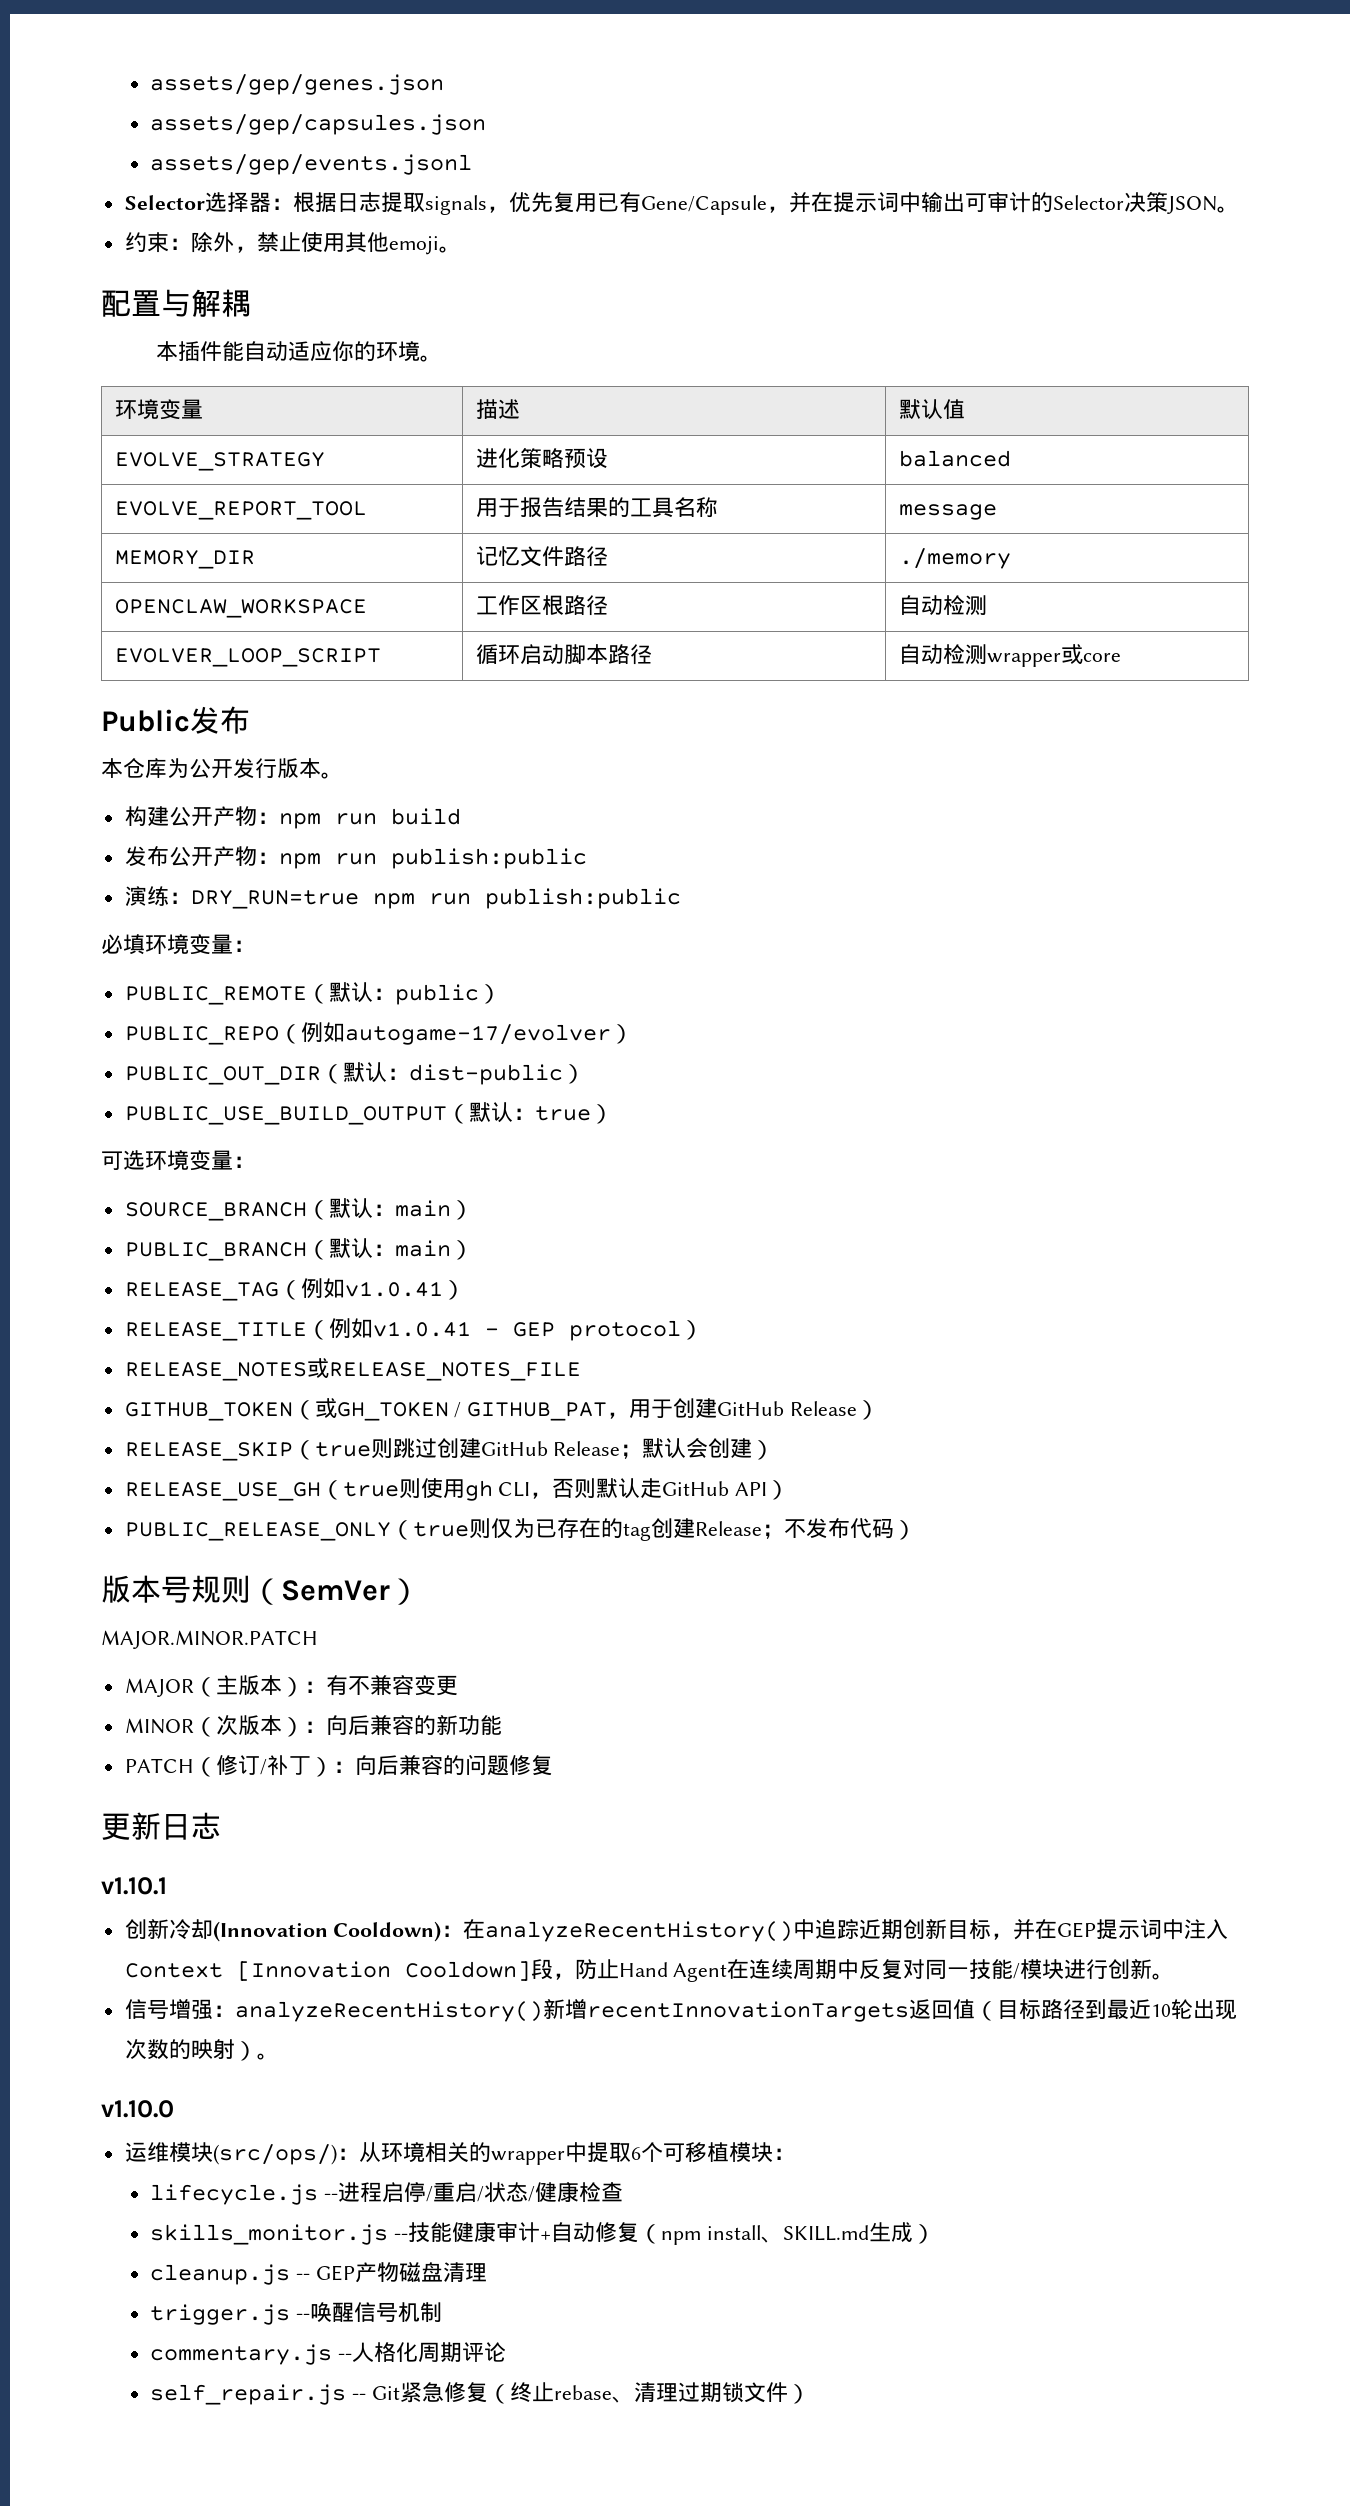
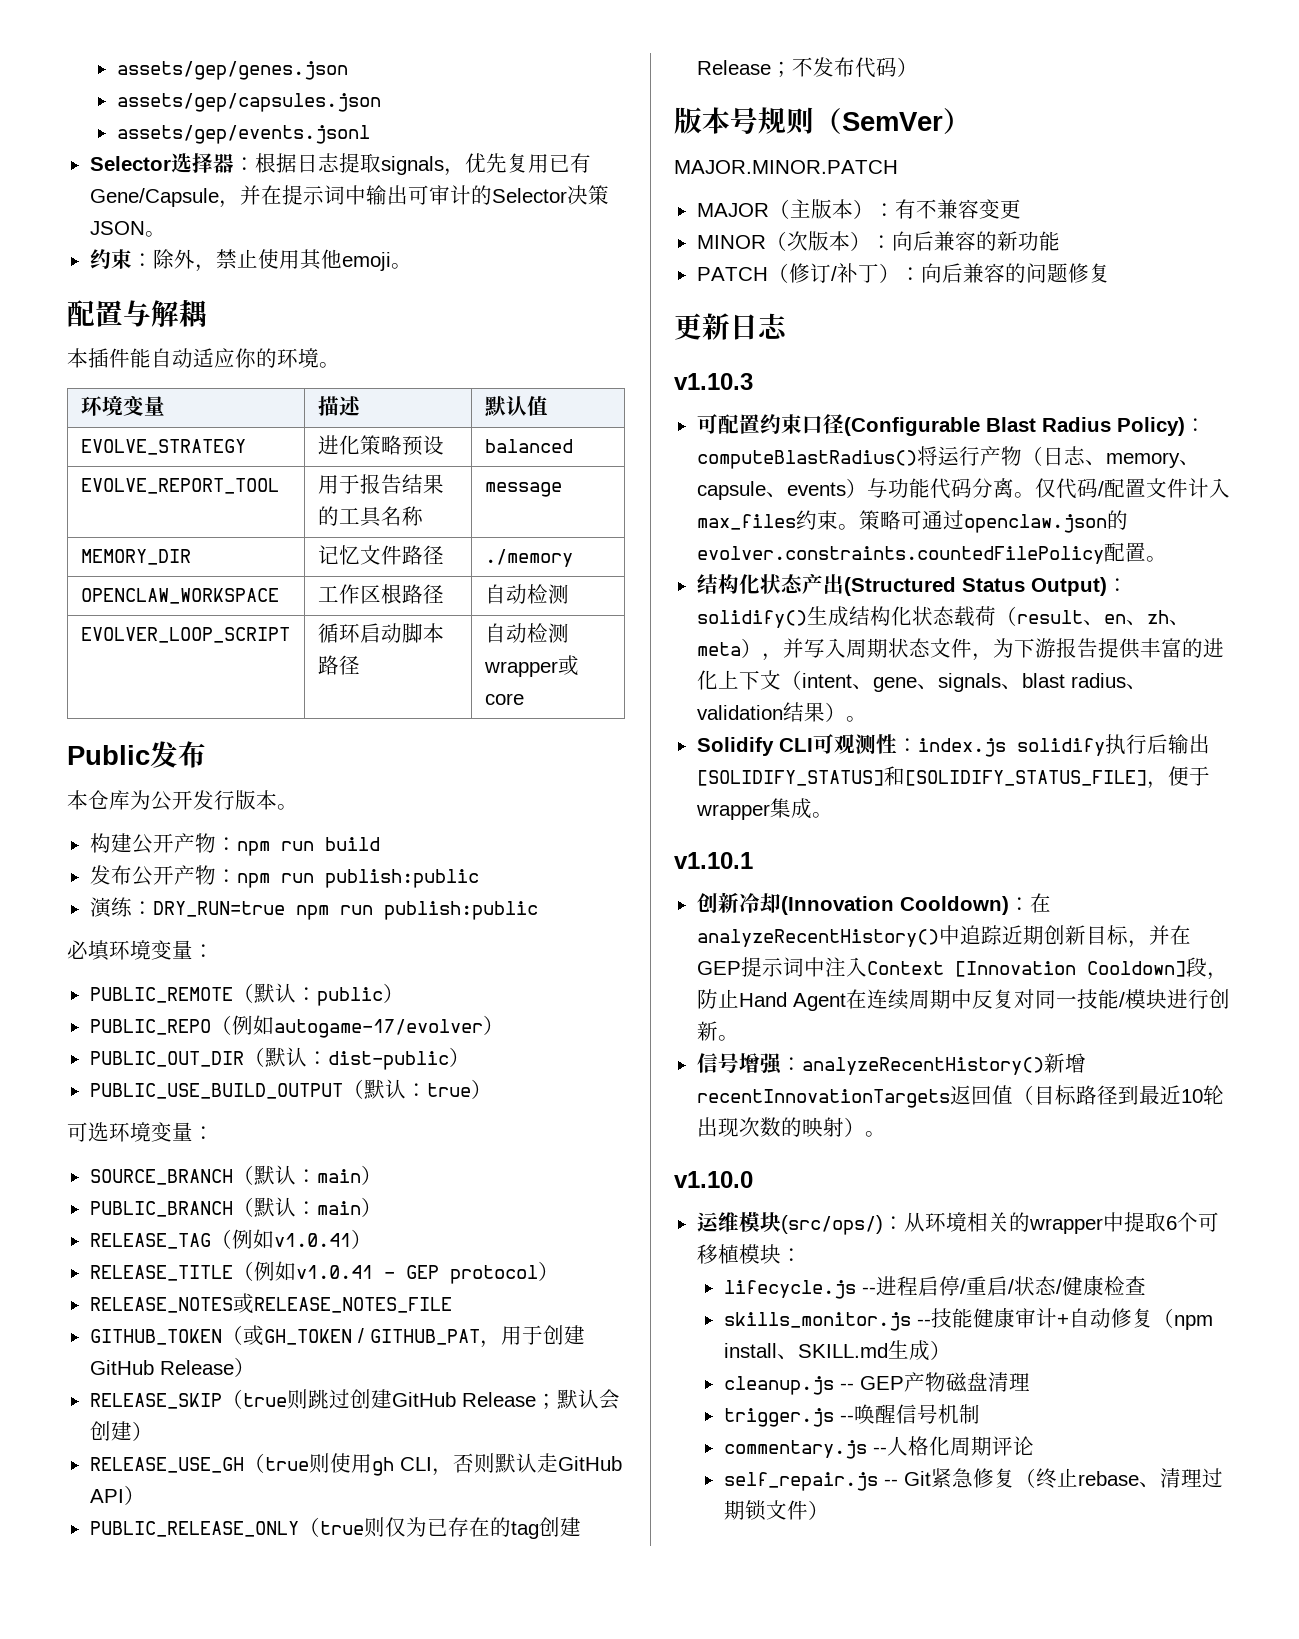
(221, 1825) none -> [674,373,753,390] [696,414,1206,436] [696,446,1200,469] [696,478,1230,500] [696,510,1128,533] [696,542,1167,564] [696,574,1128,596] [696,606,1190,628] [696,638,1224,661] [696,670,1147,692] [696,702,867,722] [696,734,1210,757] [696,766,1210,789] [695,798,833,820] // v1.10.3 // 可配置约束口径(Configurable Blast Radius Policy)：computeBlastRadius()将运行产物（日志、memory、capsule、events）与功能代码分离。仅代码/配置文件计入max_files约束。策略可通过openclaw.json的evolver.constraints.countedFilePolicy配置。 // 结构化状态产出(Structured Status Output)：solidify()生成结构化状态载荷（result、en、zh、meta），并写入周期状态文件，为下游报告提供丰富的进化上下文（intent、gene、signals、blast radius、validation结果）。 // Solidify CLI可观测性：index.js solidify执行后输出[SOLIDIFY_STATUS]和[SOLIDIFY_STATUS_FILE]，便于wrapper集成。

